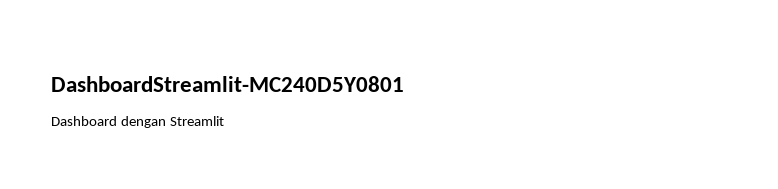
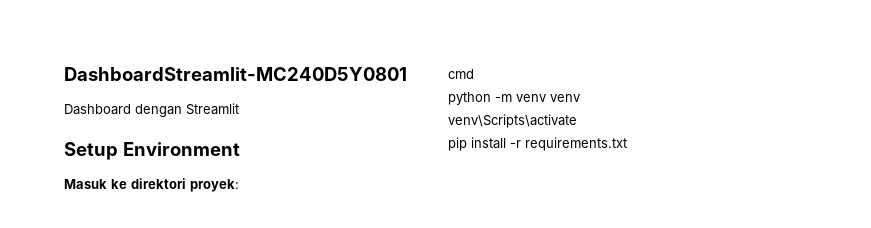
(224, 121) none -> [64,142,240,160] [64,178,239,192] [448,69,474,79] [448,92,580,105] [448,114,577,128] [448,137,627,151] // Setup Environment // Masuk ke direktori proyek: // cmd // python -m venv venv // venv\Scripts\activate // pip install -r requirements.txt

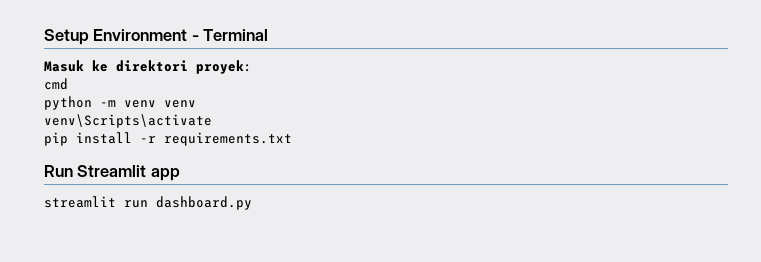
[64,67,407,81] [64,103,239,117] DashboardStreamlit-MC240D5Y0801 // Dashboard dengan Streamlit // -> (44, 37) none
(240, 149) none -> [191,29,269,41] - Terminal
(627, 144) none -> [44,165,180,181] [44,196,252,210] // Run Streamlit app // streamlit run dashboard.py

